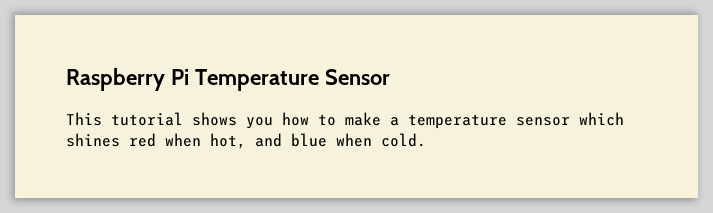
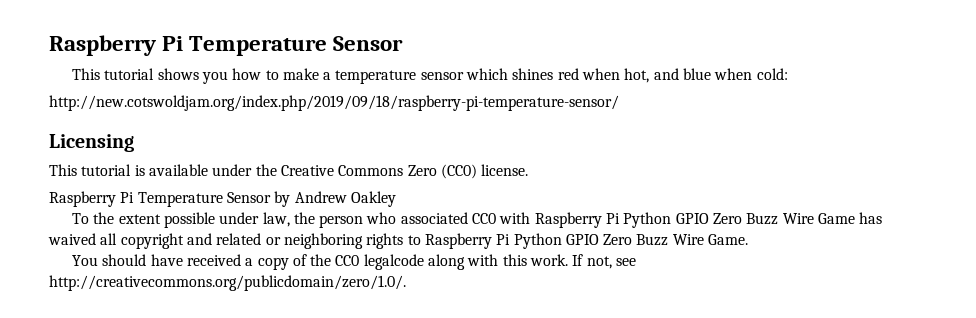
[381,133,426,147] cold. -> [756,68,788,80] [49,95,619,111] [49,134,134,152] [49,164,529,179] [49,191,396,207] [71,212,883,228] [48,233,749,249] [71,254,637,270] [49,275,406,291] cold: // http://new.cotswoldjam.org/index.php/2019/09/18/raspberry-pi-temperature-sensor/ // Licensing // This tutorial is available under the Creative Commons Zero (CC0) license. // Raspberry Pi Temperature Sensor by Andrew Oakley // To the extent possible under law, the person who associated CC0 with Raspberry Pi Python GPIO Zero Buzz Wire Game has waived all copyright and related or neighboring rights to Raspberry Pi Python GPIO Zero Buzz Wire Game. // You should have received a copy of the CC0 legalcode along with this work. If not, see http://creativecommons.org/publicdomain/zero/1.0/.

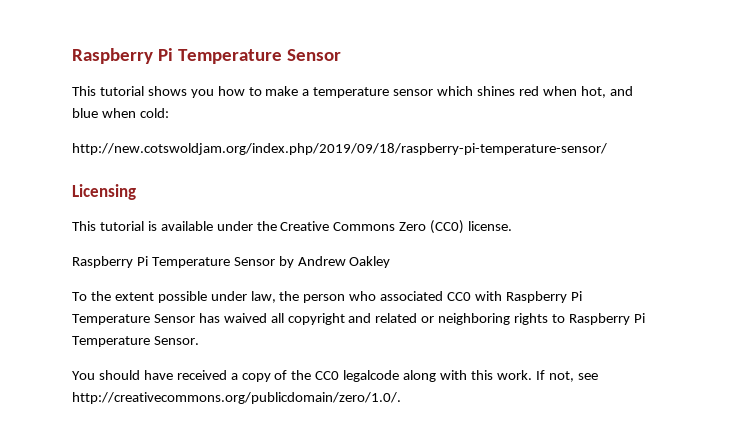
[623,212,855,228] Python GPIO Zero Buzz Wire Game -> [72,314,195,325] Temperature Sensor
[513,233,749,249] Python GPIO Zero Buzz Wire Game. -> [72,336,199,347] Temperature Sensor.

